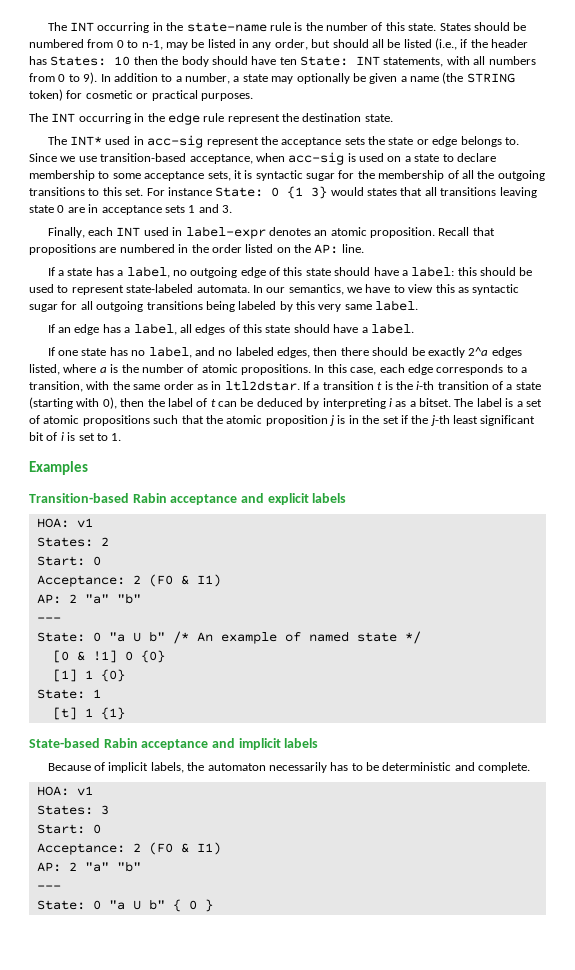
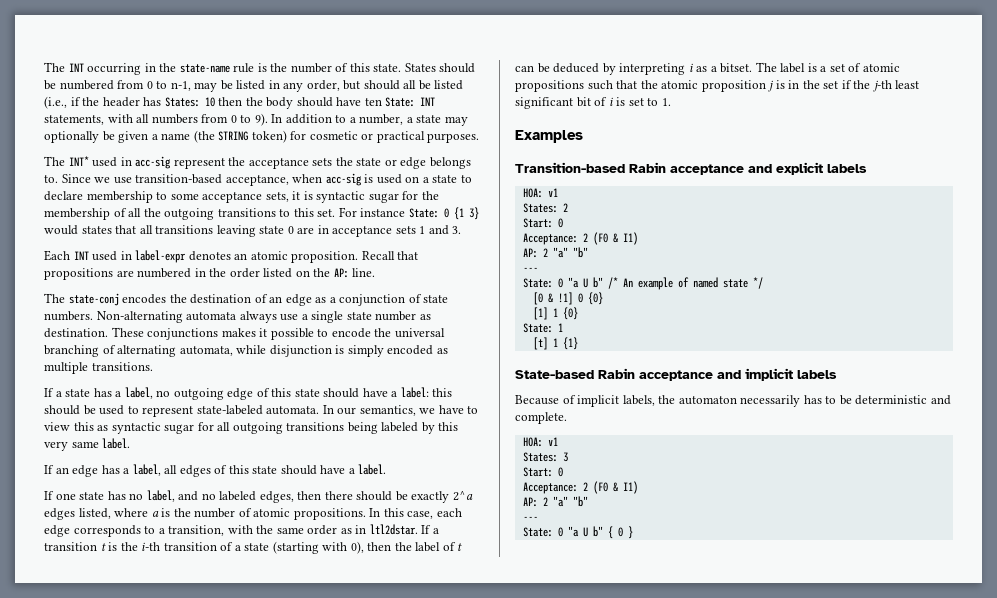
[29,112,393,125] // The INT occurring in the edge rule represent the destination state. -> (480, 138) none
[47,227,114,238] Finally, each -> [44,250,70,261] Each
(364, 248) none -> [44,293,449,306] [44,311,431,323] [44,327,445,340] [44,345,448,357] [44,362,153,374] // The state-conj encodes the destination of an edge as a conjunction of state numbers. Non-alternating automata always use a single state number as destination. These conjunctions makes it possible to encode the universal branching of alternating automata, while disjunction is simply encoded as multiple transitions.

